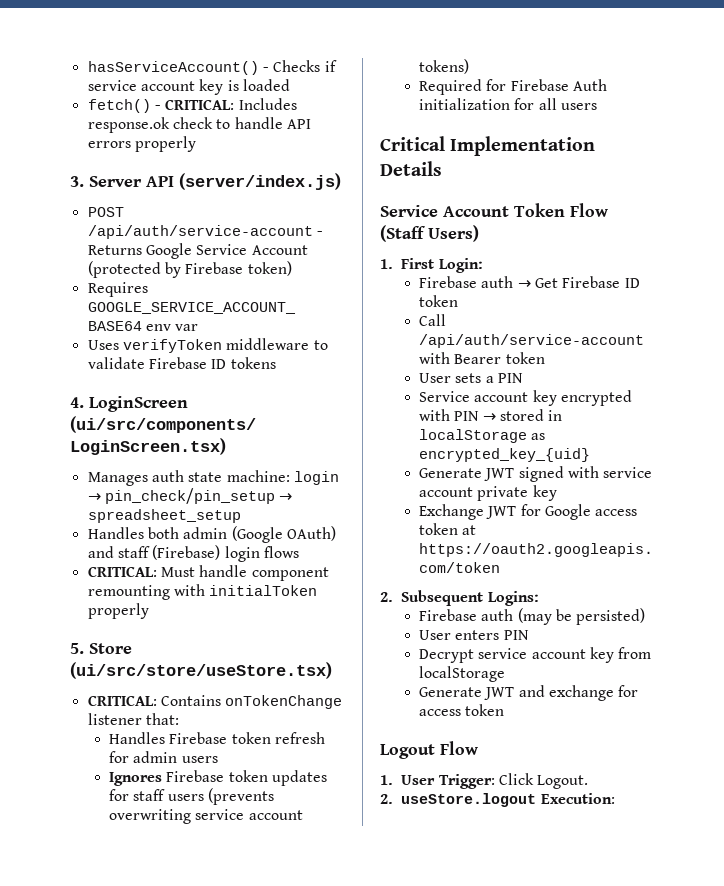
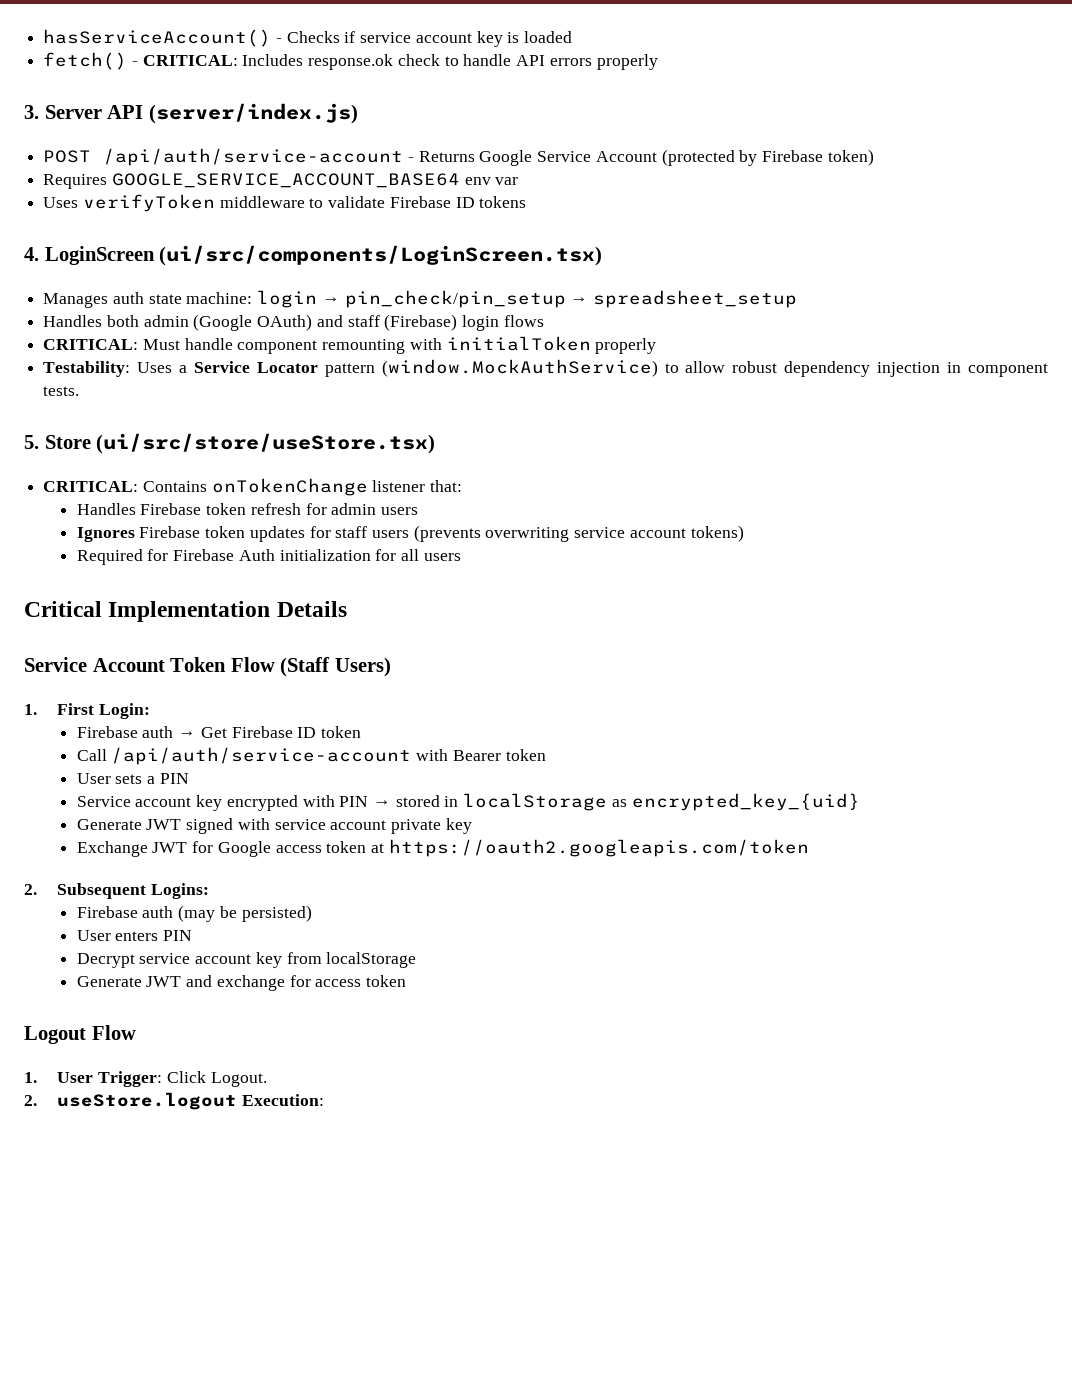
(149, 611) none -> [43,359,1049,377] [43,386,80,396] // Testability: Uses a Service Locator pattern (window.MockAuthService) to allow robust dependency injection in component tests.

